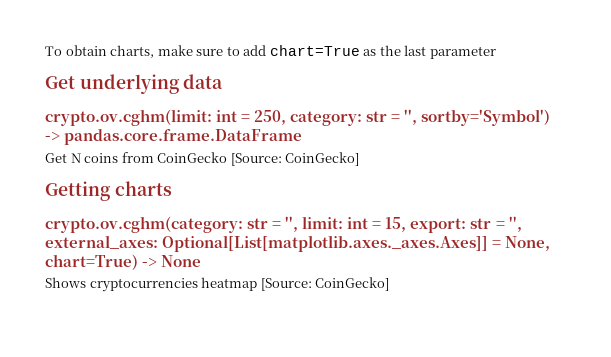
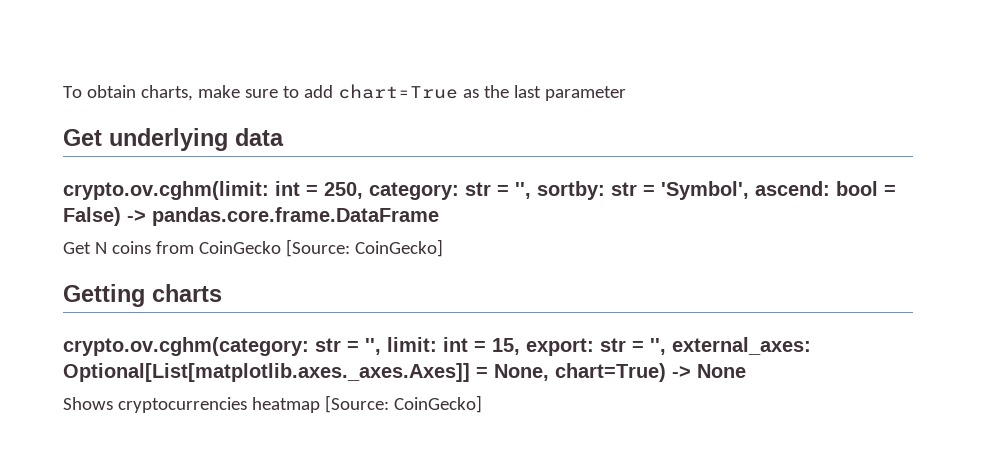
[421,109,551,126] sortby='Symbol') -> [537,181,896,200] [63,207,121,226] sortby: str = 'Symbol', ascend: bool = False)

